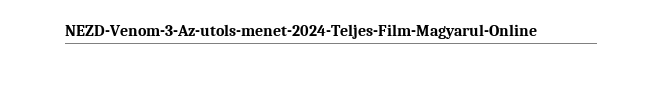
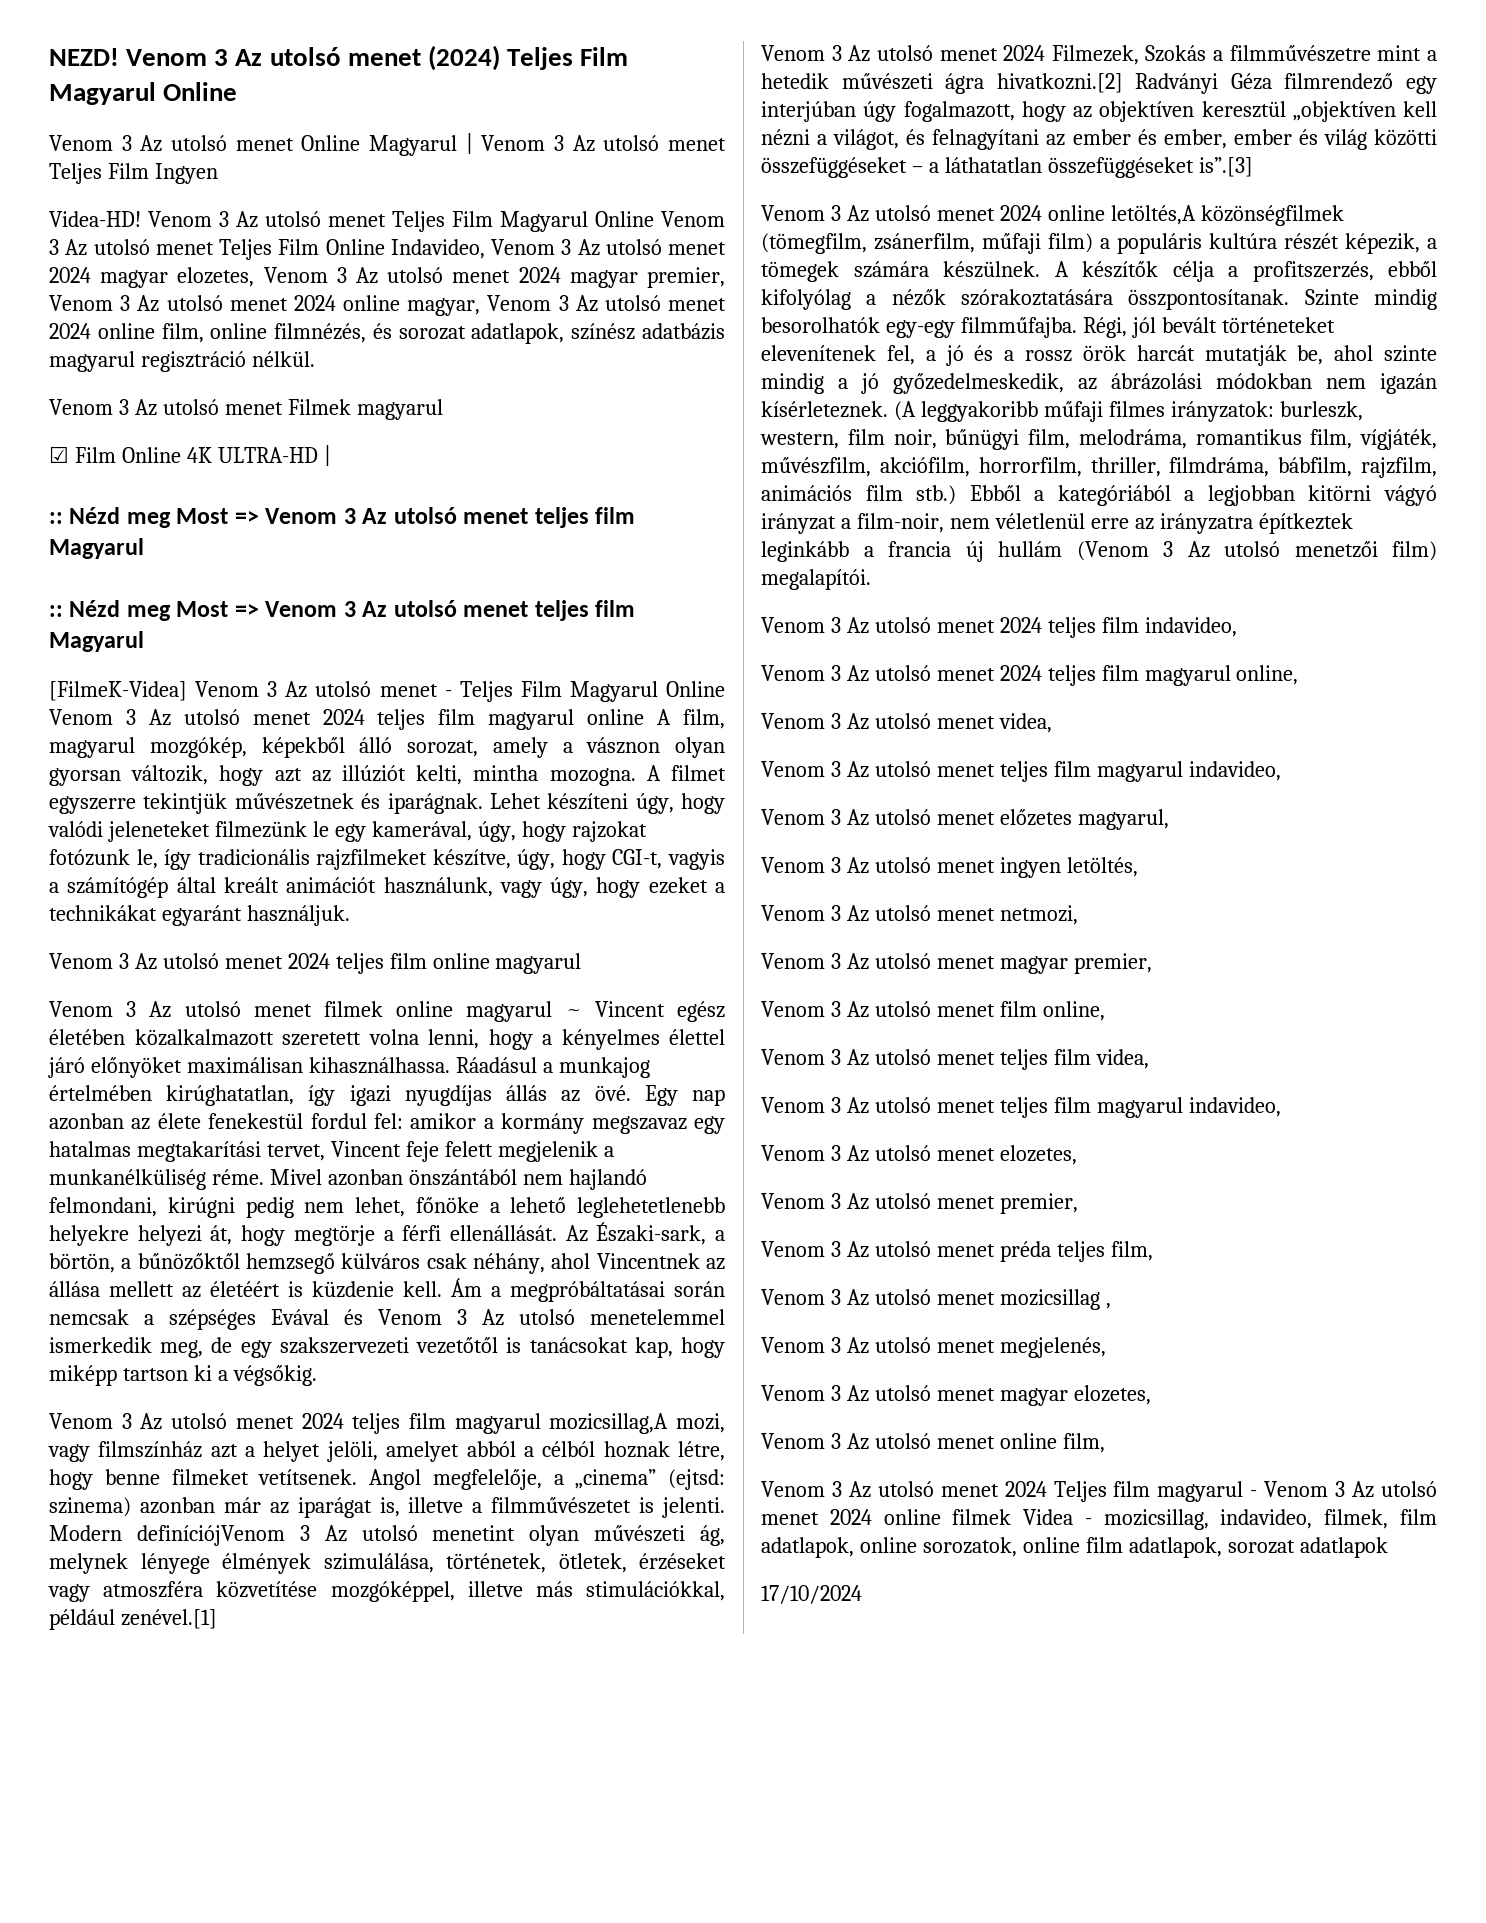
[65,24,537,39] NEZD-Venom-3-Az-utols-menet-2024-Teljes-Film-Magyarul-Online -> [49,45,629,71] [49,82,238,105] [49,133,726,156] [49,163,218,184] [49,211,725,232] [49,239,726,260] [49,267,725,288] [49,295,726,316] [49,323,725,344] [49,351,315,372] [49,399,443,420] [49,445,331,466] [49,507,636,528] [49,538,144,559] [49,600,636,621] [49,631,144,652] [49,681,726,702] [49,709,725,730] [49,737,725,758] [49,765,726,786] [49,793,725,814] [48,821,647,842] [49,849,725,870] [49,877,725,898] [49,905,350,926] [49,953,582,974] [49,1001,726,1022] [49,1029,725,1050] [48,1057,650,1078] [49,1085,725,1106] [49,1113,725,1134] [49,1141,614,1162] [49,1169,647,1190] [49,1197,725,1218] [49,1222,725,1246] [49,1253,725,1274] [49,1278,725,1302] [49,1309,725,1330] [49,1337,725,1358] [49,1365,317,1386] [49,1413,725,1434] [48,1441,726,1462] [49,1469,725,1490] [49,1497,725,1518] [49,1525,725,1546] [49,1553,726,1574] [48,1581,726,1602] [49,1609,217,1630] [761,45,1437,65] [761,73,1437,94] [761,101,1437,122] [761,129,1437,150] [761,157,1253,178] [761,205,1344,226] [761,233,1437,254] [761,261,1437,282] [761,289,1437,310] [761,317,1335,338] [761,345,1437,366] [761,373,1437,394] [761,401,1363,422] [760,429,1437,450] [761,457,1437,478] [761,485,1437,506] [761,513,1353,534] [761,541,1437,562] [761,569,871,590] [761,617,1237,638] [761,665,1299,686] [761,713,1052,733] [761,761,1281,782] [761,809,1169,830] [761,857,1138,878] [761,905,1078,925] [761,953,1152,974] [761,1001,1105,1021] [761,1049,1149,1070] [761,1097,1281,1118] [761,1145,1077,1165] [761,1193,1078,1214] [761,1241,1153,1262] [761,1289,1111,1310] [761,1337,1106,1358] [761,1385,1151,1406] [761,1433,1105,1453] [761,1481,1437,1502] [761,1509,1437,1530] [761,1537,1388,1558] [761,1585,862,1604] NEZD! Venom 3 Az utolsó menet (2024) Teljes Film Magyarul Online // Venom 3 Az utolsó menet Online Magyarul | Venom 3 Az utolsó menet Teljes Film Ingyen // Videa-HD! Venom 3 Az utolsó menet Teljes Film Magyarul Online Venom 3 Az utolsó menet Teljes Film Online Indavideo, Venom 3 Az utolsó menet 2024 magyar elozetes, Venom 3 Az utolsó menet 2024 magyar premier, Venom 3 Az utolsó menet 2024 online magyar, Venom 3 Az utolsó menet 2024 online film, online filmnézés, és sorozat adatlapok, színész adatbázis magyarul regisztráció nélkül. // Venom 3 Az utolsó menet Filmek magyarul // ☑ Film Online 4K ULTRA-HD | // :: Nézd meg Most => Venom 3 Az utolsó menet teljes film Magyarul // :: Nézd meg Most => Venom 3 Az utolsó menet teljes film Magyarul // [FilmeK-Videa] Venom 3 Az utolsó menet - Teljes Film Magyarul Online Venom 3 Az utolsó menet 2024 teljes film magyarul online A film, magyarul mozgókép, képekből álló sorozat, amely a vásznon olyan gyorsan változik, hogy azt az illúziót kelti, mintha mozogna. A filmet egyszerre tekintjük művészetnek és iparágnak. Lehet készíteni úgy, hogy valódi jeleneteket filmezünk le egy kamerával, úgy, hogy rajzokat fotózunk le, így tradicionális rajzfilmeket készítve, úgy, hogy CGI-t, vagyis a számítógép által kreált animációt használunk, vagy úgy, hogy ezeket a technikákat egyaránt használjuk. // Venom 3 Az utolsó menet 2024 teljes film online magyarul // Venom 3 Az utolsó menet filmek online magyarul ~ Vincent egész életében közalkalmazott szeretett volna lenni, hogy a kényelmes élettel járó előnyöket maximálisan kihasználhassa. Ráadásul a munkajog értelmében kirúghatatlan, így igazi nyugdíjas állás az övé. Egy nap azonban az élete fenekestül fordul fel: amikor a kormány megszavaz egy hatalmas megtakarítási tervet, Vincent feje felett megjelenik a munkanélküliség réme. Mivel azonban önszántából nem hajlandó felmondani, kirúgni pedig nem lehet, főnöke a lehető leglehetetlenebb helyekre helyezi át, hogy megtörje a férfi ellenállását. Az Északi-sark, a börtön, a bűnözőktől hemzsegő külváros csak néhány, ahol Vincentnek az állása mellett az életéért is küzdenie kell. Ám a megpróbáltatásai során nemcsak a szépséges Evával és Venom 3 Az utolsó menetelemmel ismerkedik meg, de egy szakszervezeti vezetőtől is tanácsokat kap, hogy miképp tartson ki a végsőkig. // Venom 3 Az utolsó menet 2024 teljes film magyarul mozicsillag,A mozi, vagy filmszínház azt a helyet jelöli, amelyet abból a célból hoznak létre, hogy benne filmeket vetítsenek. Angol megfelelője, a „cinema” (ejtsd: szinema) azonban már az iparágat is, illetve a filmművészetet is jelenti. Modern definíciójVenom 3 Az utolsó menetint olyan művészeti ág, melynek lényege élmények szimulálása, történetek, ötletek, érzéseket vagy atmoszféra közvetítése mozgóképpel, illetve más stimulációkkal, például zenével.[1] // Venom 3 Az utolsó menet 2024 Filmezek, Szokás a filmművészetre mint a hetedik művészeti ágra hivatkozni.[2] Radványi Géza filmrendező egy interjúban úgy fogalmazott, hogy az objektíven keresztül „objektíven kell nézni a világot, és felnagyítani az ember és ember, ember és világ közötti összefüggéseket – a láthatatlan összefüggéseket is”.[3] // Venom 3 Az utolsó menet 2024 online letöltés,A közönségfilmek (tömegfilm, zsánerfilm, műfaji film) a populáris kultúra részét képezik, a tömegek számára készülnek. A készítők célja a profitszerzés, ebből kifolyólag a nézők szórakoztatására összpontosítanak. Szinte mindig besorolhatók egy-egy filmműfajba. Régi, jól bevált történeteket elevenítenek fel, a jó és a rossz örök harcát mutatják be, ahol szinte mindig a jó győzedelmeskedik, az ábrázolási módokban nem igazán kísérleteznek. (A leggyakoribb műfaji filmes irányzatok: burleszk, western, film noir, bűnügyi film, melodráma, romantikus film, vígjáték, művészfilm, akciófilm, horrorfilm, thriller, filmdráma, bábfilm, rajzfilm, animációs film stb.) Ebből a kategóriából a legjobban kitörni vágyó irányzat a film-noir, nem véletlenül erre az irányzatra építkeztek leginkább a francia új hullám (Venom 3 Az utolsó menetzői film) megalapítói. // Venom 3 Az utolsó menet 2024 teljes film indavideo, // Venom 3 Az utolsó menet 2024 teljes film magyarul online, // Venom 3 Az utolsó menet videa, // Venom 3 Az utolsó menet teljes film magyarul indavideo, // Venom 3 Az utolsó menet előzetes magyarul, // Venom 3 Az utolsó menet ingyen letöltés, // Venom 3 Az utolsó menet netmozi, // Venom 3 Az utolsó menet magyar premier, // Venom 3 Az utolsó menet film online, // Venom 3 Az utolsó menet teljes film videa, // Venom 3 Az utolsó menet teljes film magyarul indavideo, // Venom 3 Az utolsó menet elozetes, // Venom 3 Az utolsó menet premier, // Venom 3 Az utolsó menet préda teljes film, // Venom 3 Az utolsó menet mozicsillag , // Venom 3 Az utolsó menet megjelenés, // Venom 3 Az utolsó menet magyar elozetes, // Venom 3 Az utolsó menet online film, // Venom 3 Az utolsó menet 2024 Teljes film magyarul - Venom 3 Az utolsó menet 2024 online filmek Videa - mozicsillag, indavideo, filmek, film adatlapok, online sorozatok, online film adatlapok, sorozat adatlapok // 17/10/2024

